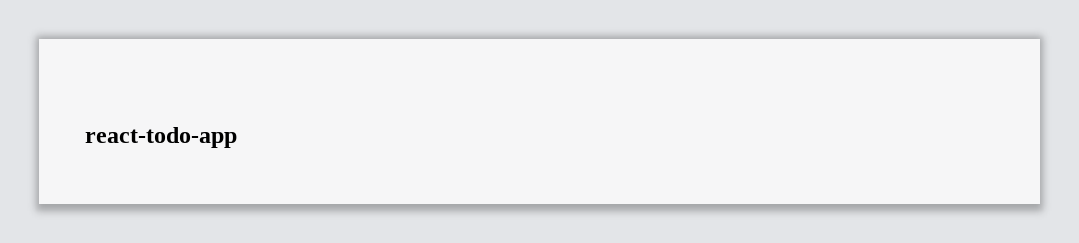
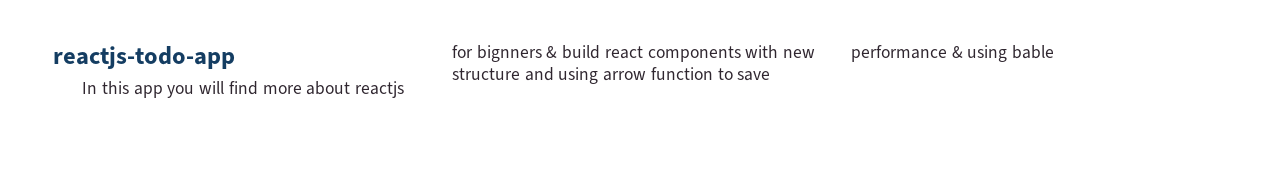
[85,127,237,148] react-todo-app -> [53,46,235,69] [82,81,405,98] [452,45,816,62] [452,67,771,84] [851,45,1055,62] reactjs-todo-app // In this app you will find more about reactjs for bignners & build react components with new structure and using arrow function to save performance & using bable

